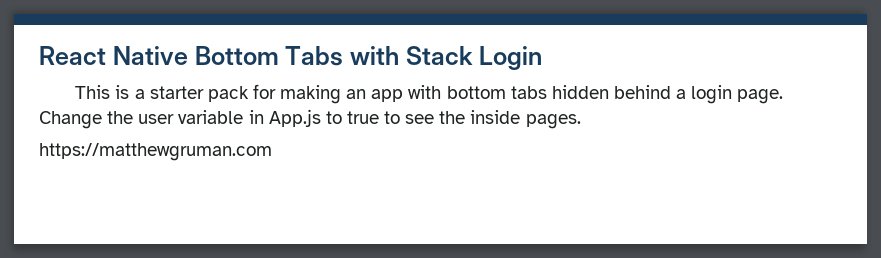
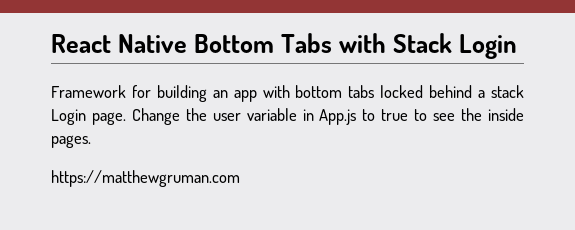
[75,84,342,104] This is a starter pack for making -> [51,85,207,102] Framework for building
[551,85,609,99] hidden -> [380,85,424,98] locked
[691,85,733,104] login -> [491,85,525,98] [51,109,86,125] stack Login

